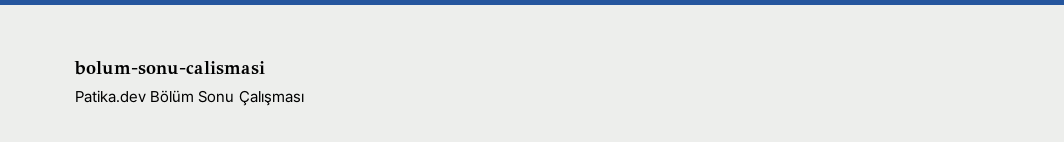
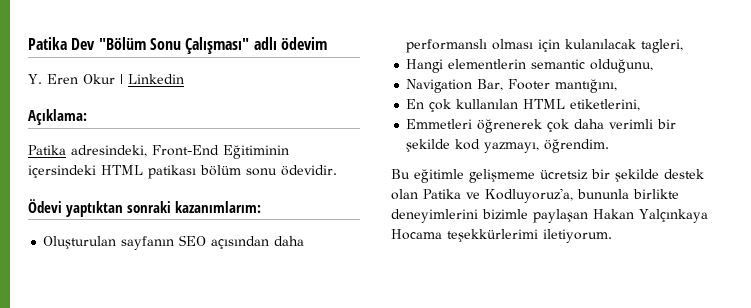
[74,61,265,75] [75,90,304,106] bolum-sonu-calismasi // Patika.dev Bölüm Sonu Çalışması -> [28,37,327,54] [28,74,184,84] [28,109,87,125] [28,145,289,159] [28,165,337,179] [28,199,262,217] [43,235,305,250] [406,39,684,53] [406,59,654,73] [406,79,618,93] [406,99,641,112] [406,119,677,133] [406,139,610,153] [391,169,704,183] [391,188,679,203] [391,209,708,223] [391,229,612,243] Patika Dev "Bölüm Sonu Çalışması" adlı ödevim // Y. Eren Okur | Linkedin // Açıklama: // Patika adresindeki, Front-End Eğitiminin içersindeki HTML patikası bölüm sonu ödevidir. // Ödevi yaptıktan sonraki kazanımlarım: // Oluşturulan sayfanın SEO açısından daha performanslı olması için kulanılacak tagleri, // Hangi elementlerin semantic olduğunu, // Navigation Bar, Footer mantığını, // En çok kullanılan HTML etiketlerini, // Emmetleri öğrenerek çok daha verimli bir şekilde kod yazmayı, öğrendim. // Bu eğitimle gelişmeme ücretsiz bir şekilde destek olan Patika ve Kodluyoruz'a, bununla birlikte deneyimlerini bizimle paylaşan Hakan Yalçınkaya Hocama teşekkürlerimi iletiyorum.

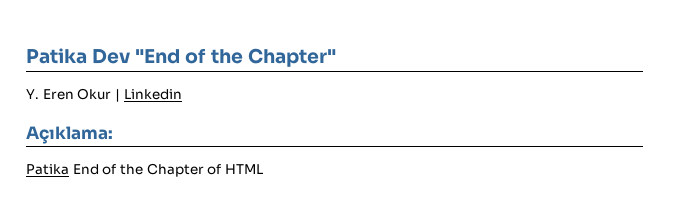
[98,37,327,54] "Bölüm Sonu Çalışması" adlı ödevim -> [135,48,336,67] "End of the Chapter"
[71,145,289,159] [28,165,337,179] [28,199,262,217] [43,235,305,250] [406,39,684,53] [406,59,654,73] [406,79,618,93] [406,99,641,112] [406,119,677,133] [406,139,610,153] [391,169,704,183] [391,188,679,203] [391,209,708,223] [391,229,612,243] adresindeki, Front-End Eğitiminin içersindeki HTML patikası bölüm sonu ödevidir. // Ödevi yaptıktan sonraki kazanımlarım: // Oluşturulan sayfanın SEO açısından daha performanslı olması için kulanılacak tagleri, // Hangi elementlerin semantic olduğunu, // Navigation Bar, Footer mantığını, // En çok kullanılan HTML etiketlerini, // Emmetleri öğrenerek çok daha verimli bir şekilde kod yazmayı, öğrendim. // Bu eğitimle gelişmeme ücretsiz bir şekilde destek olan Patika ve Kodluyoruz'a, bununla birlikte deneyimlerini bizimle paylaşan Hakan Yalçınkaya Hocama teşekkürlerimi iletiyorum. -> [72,163,263,177] End of the Chapter of HTML

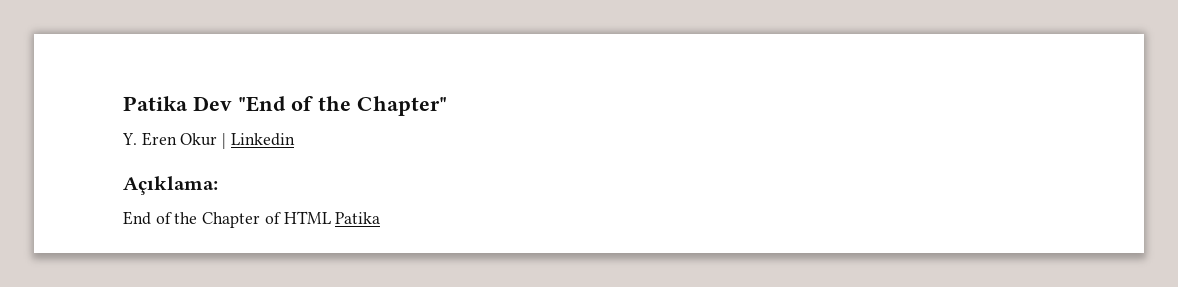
[26,164,69,175] Patika -> (218, 185) none
(263, 169) none -> [335,212,381,224] Patika

